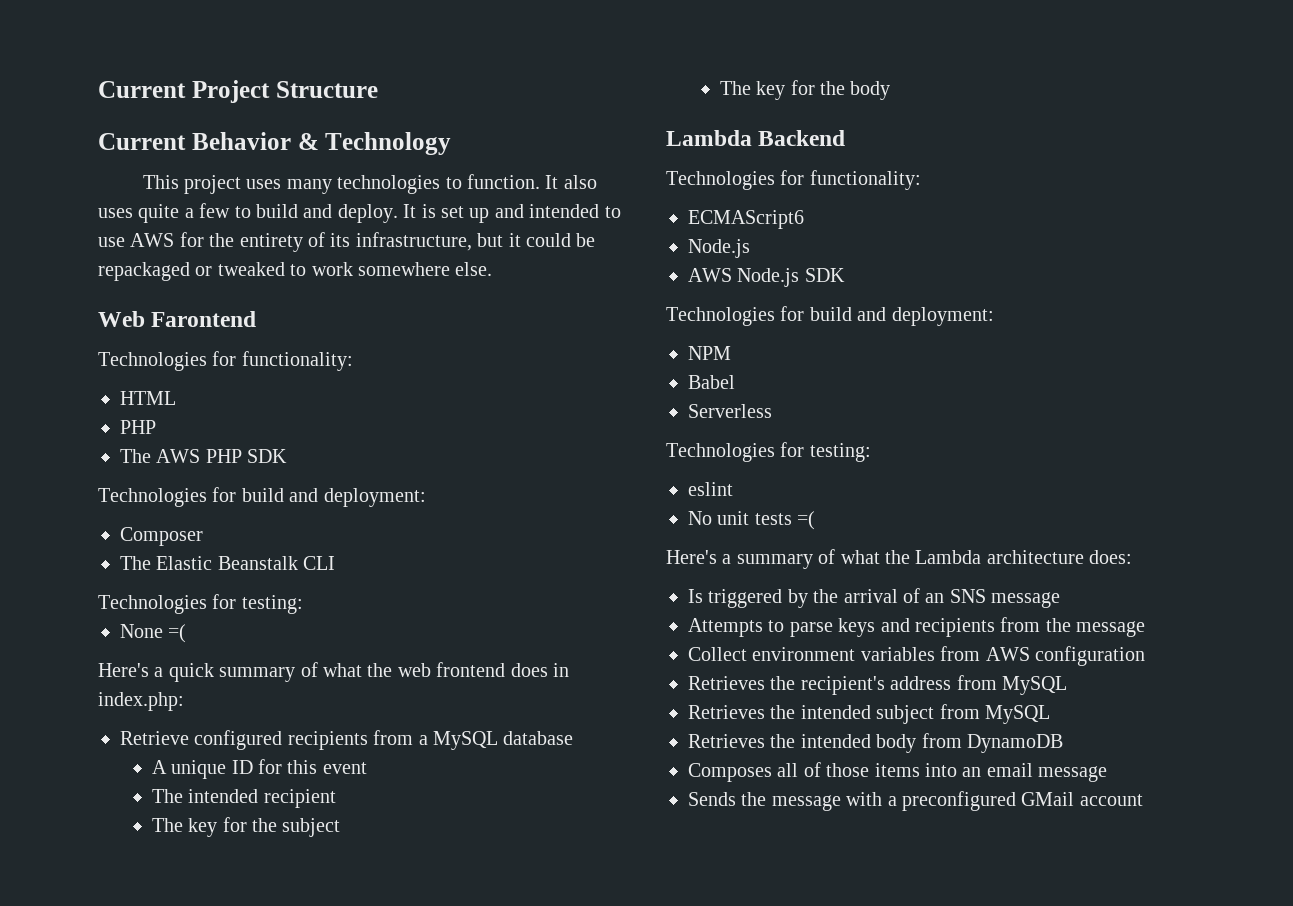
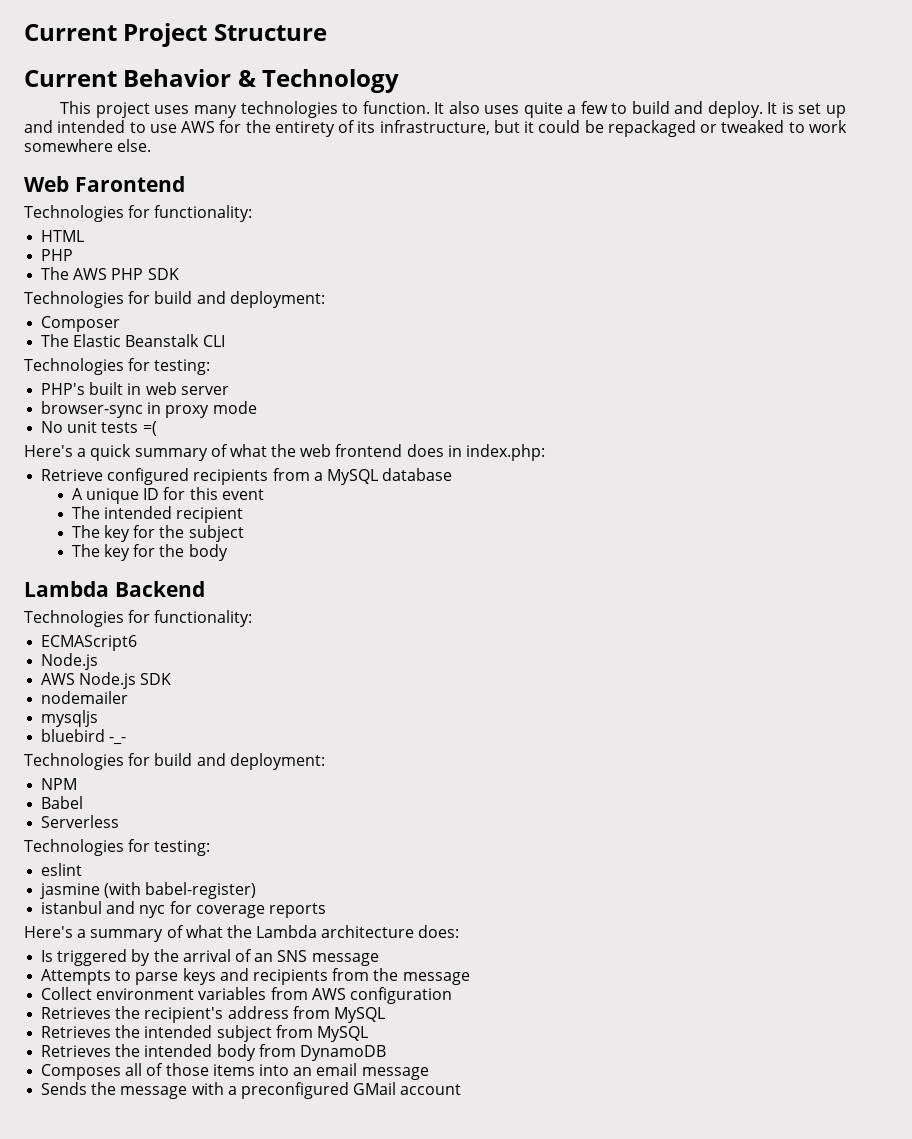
[120,624,163,638] // None -> [41,382,229,395] [41,401,257,418] [41,421,139,433] // PHP's built in web server // browser-sync in proxy mode // No unit tests
(845, 275) none -> [41,691,129,704] [41,710,99,727] [41,729,127,745] // nodemailer // mysqljs // bluebird -_-
[688,511,816,530] No unit tests =( -> [40,882,257,899] [41,901,326,918] jasmine (with babel-register) // istanbul and nyc for coverage reports

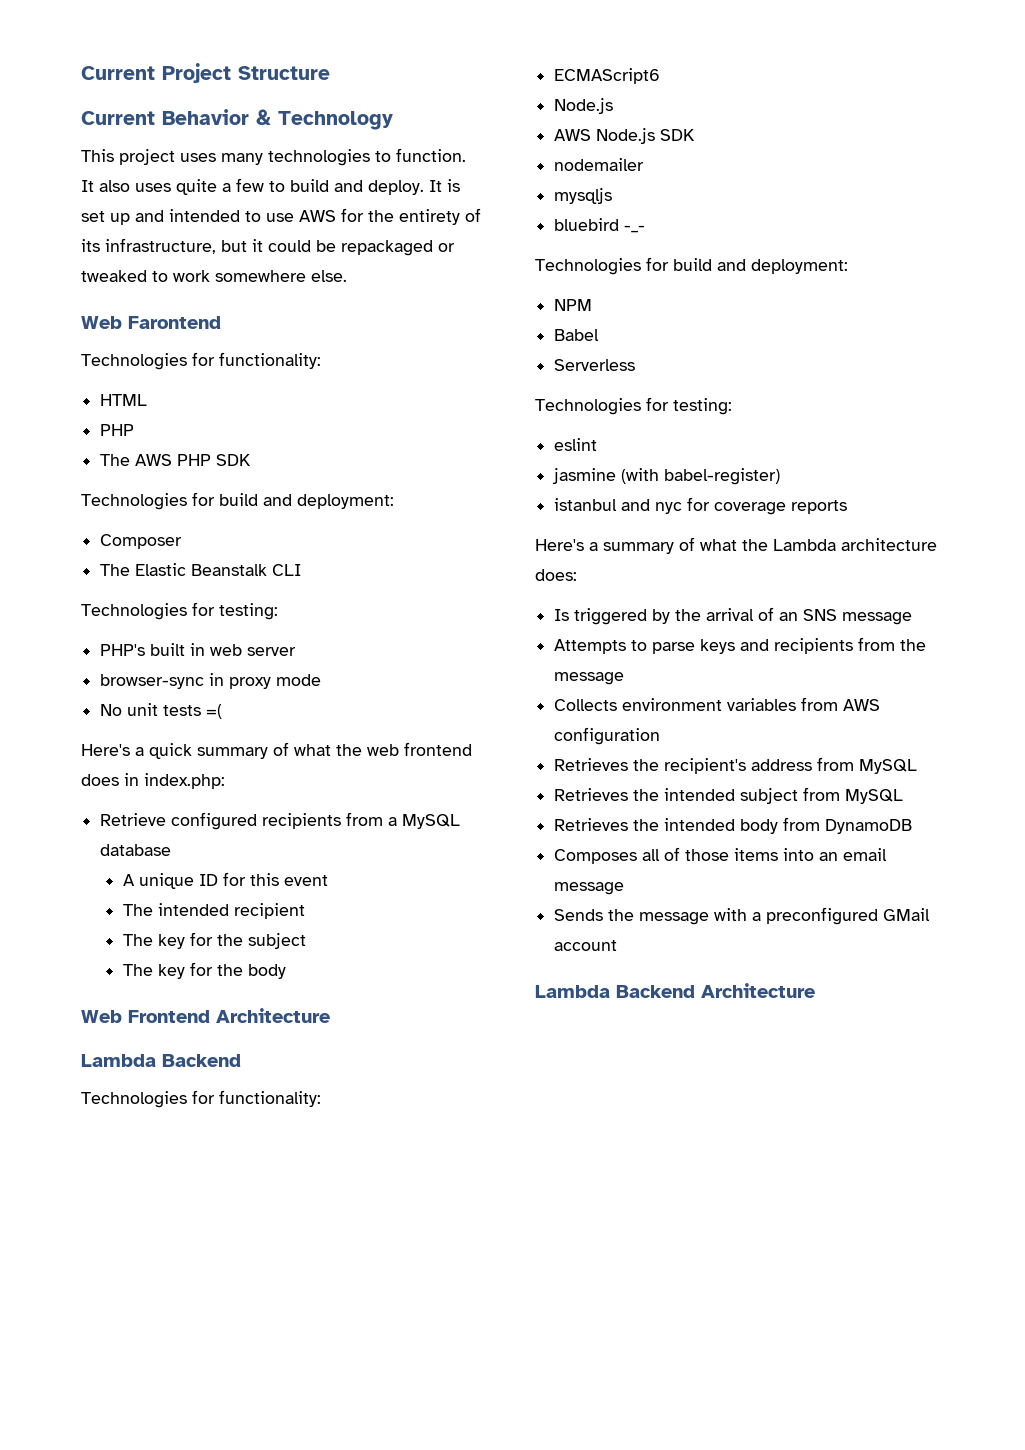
(228, 552) none -> [81,1008,330,1023] // Web Frontend Architecture
[41,987,93,1000] Collect -> [554,699,618,711] Collects
(462, 1089) none -> [535,983,815,998] // Lambda Backend Architecture

